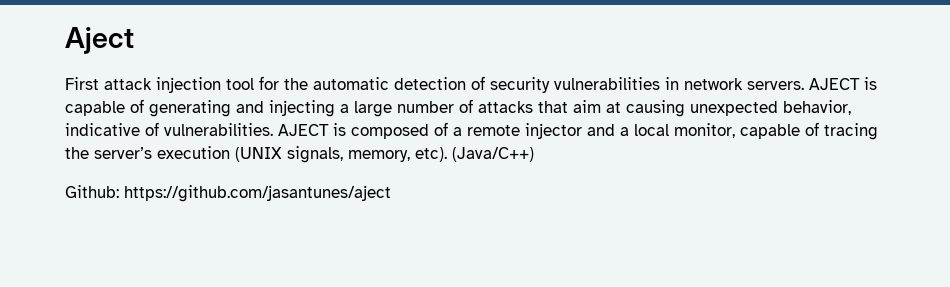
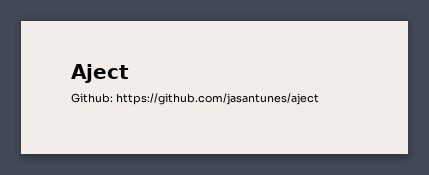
[65,76,877,93] [65,99,851,117] [65,122,878,140] [65,146,534,163] // First attack injection tool for the automatic detection of security vulnerabilities in network servers. AJECT is capable of generating and injecting a large number of attacks that aim at causing unexpected behavior, indicative of vulnerabilities. AJECT is composed of a remote injector and a local monitor, capable of tracing the server’s execution (UNIX signals, memory, etc). (Java/C++) -> (129, 73) none

